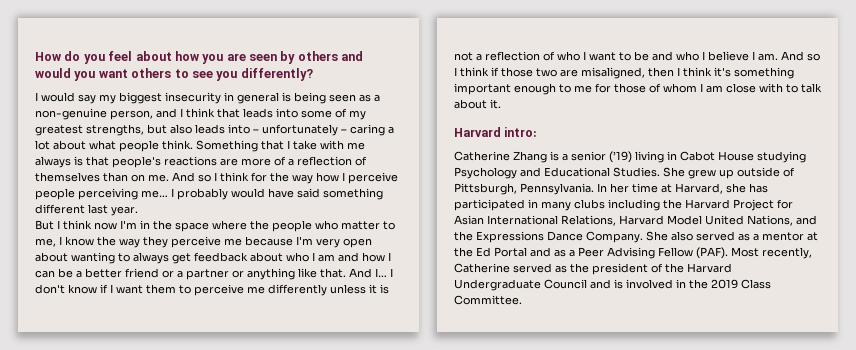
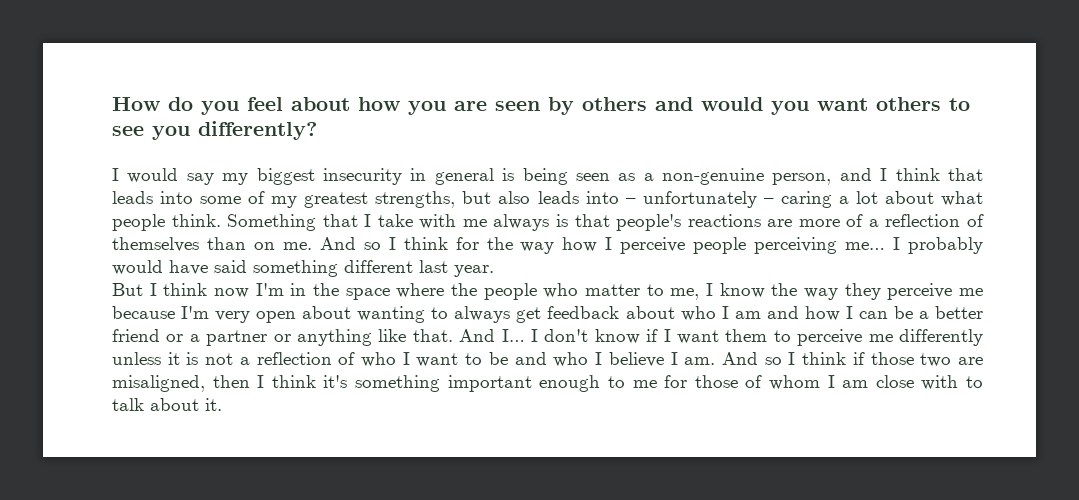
[454,127,538,137] [454,151,806,163] [454,167,795,179] [454,183,768,195] [454,199,793,211] [454,215,817,226] [454,231,818,243] [454,247,812,259] [454,263,732,275] [454,279,771,291] [454,295,522,305] // Harvard intro: // Catherine Zhang is a senior (’19) living in Cabot House studying Psychology and Educational Studies. She grew up outside of Pittsburgh, Pennsylvania. In her time at Harvard, she has participated in many clubs including the Harvard Project for Asian International Relations, Harvard Model United Nations, and the Expressions Dance Company. She also served as a mentor at the Ed Portal and as a Peer Advising Fellow (PAF). Most recently, Catherine served as the president of the Harvard Undergraduate Council and is involved in the 2019 Class Committee. -> (222, 404) none

